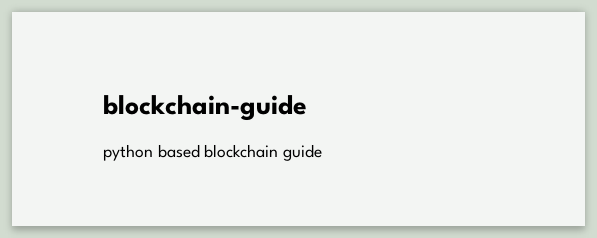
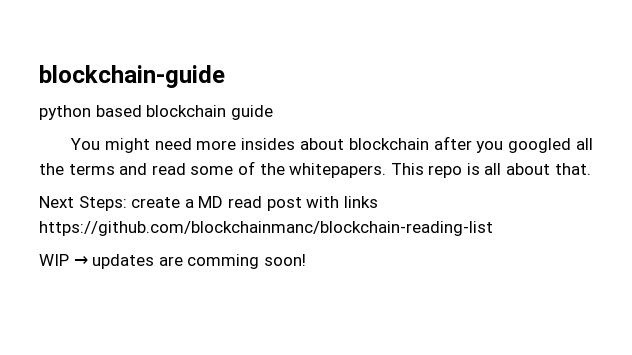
(323, 152) none -> [70,136,594,153] [39,161,591,178] [39,196,378,211] [39,221,493,236] [39,254,306,269] // You might need more insides about blockchain after you googled all the terms and read some of the whitepapers. This repo is all about that. // Next Steps: create a MD read post with links https://github.com/blockchainmanc/blockchain-reading-list // WIP → updates are comming soon!

